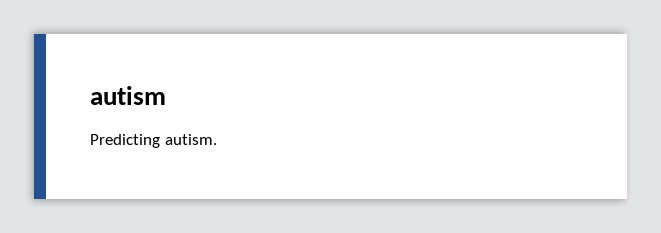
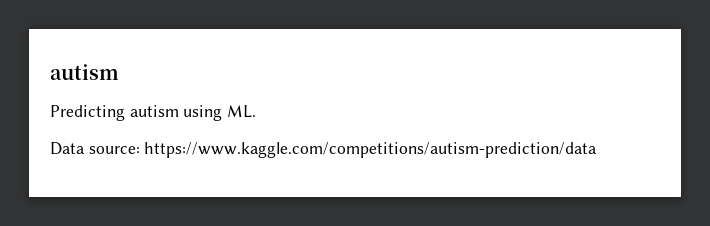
[164,134,217,145] autism. -> [129,105,257,121] [50,142,598,158] autism using ML. // Data source: https://www.kaggle.com/competitions/autism-prediction/data

